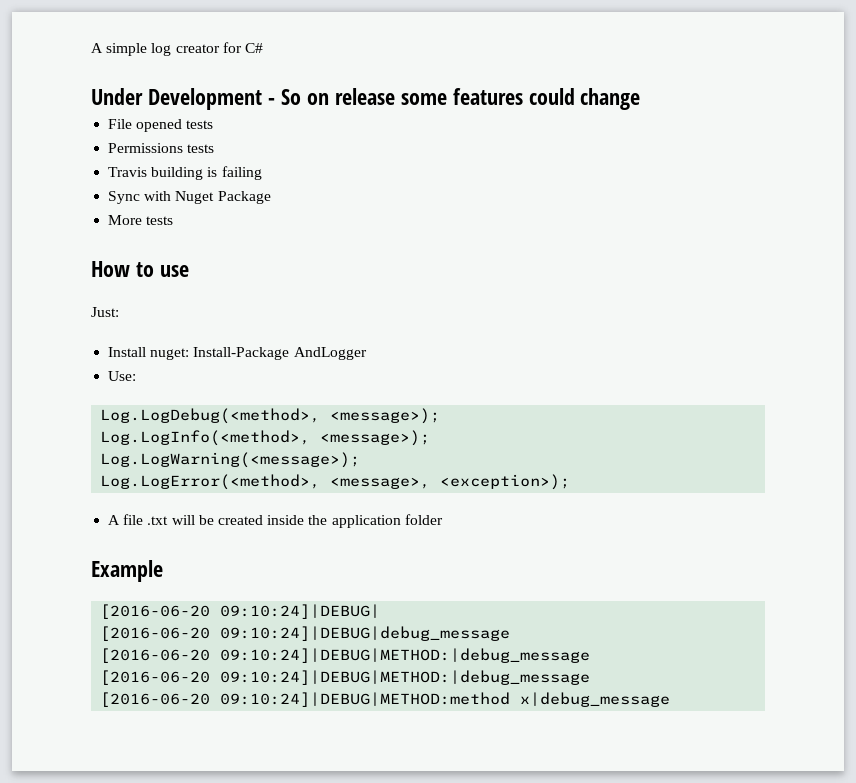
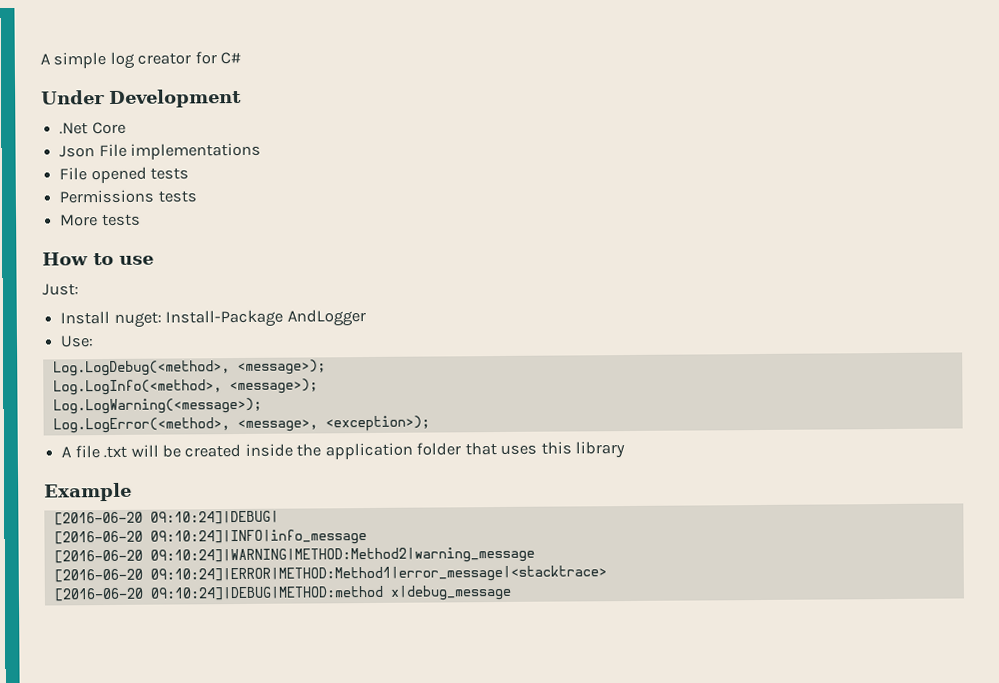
[267,88,641,110] - So on release some features could change -> [59,121,126,135] [59,142,262,160] // .Net Core // Json File implementations
[108,166,262,180] [108,191,271,204] // Travis building is failing // Sync with Nuget Package -> (197, 196) none
(443, 519) none -> [464,441,626,459] that uses this library
[220,626,511,641] [100,648,591,663] [100,670,591,685] 09:10:24]|DEBUG|debug_message // [2016-06-20 09:10:24]|DEBUG|METHOD:|debug_message // [2016-06-20 09:10:24]|DEBUG|METHOD:|debug_message -> [149,529,367,546] [53,546,535,565] [53,565,607,584] 09:10:24]|INFO|info_message // [2016-06-20 09:10:24]|WARNING|METHOD:Method2|warning_message // [2016-06-20 09:10:24]|ERROR|METHOD:Method1|error_message|<stacktrace>

